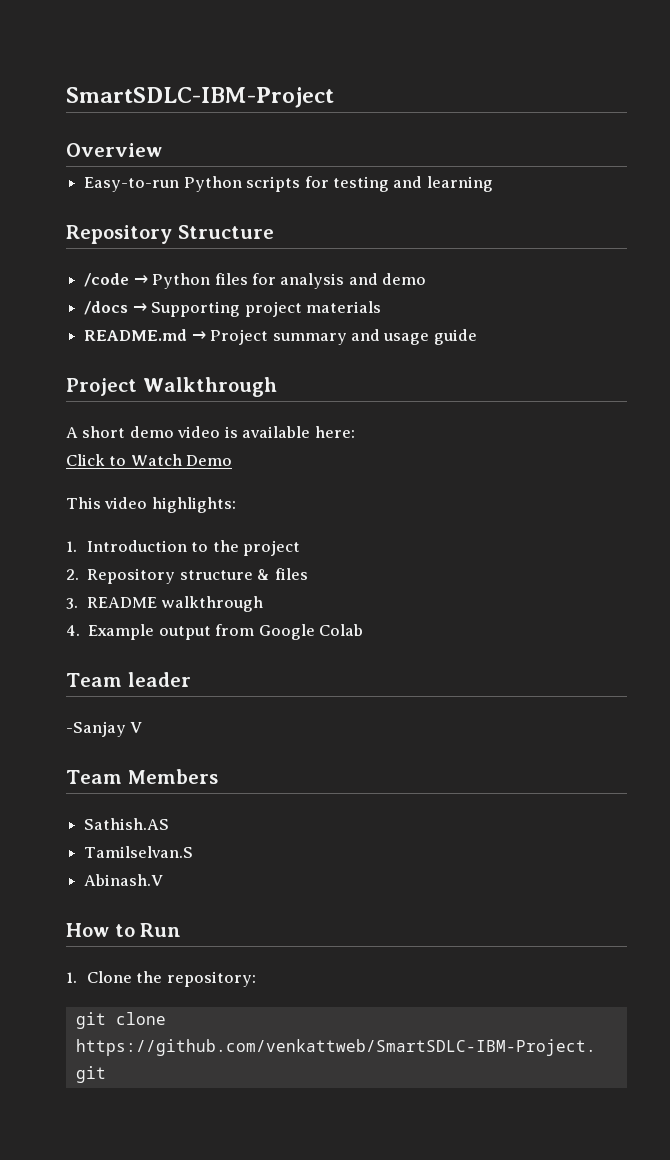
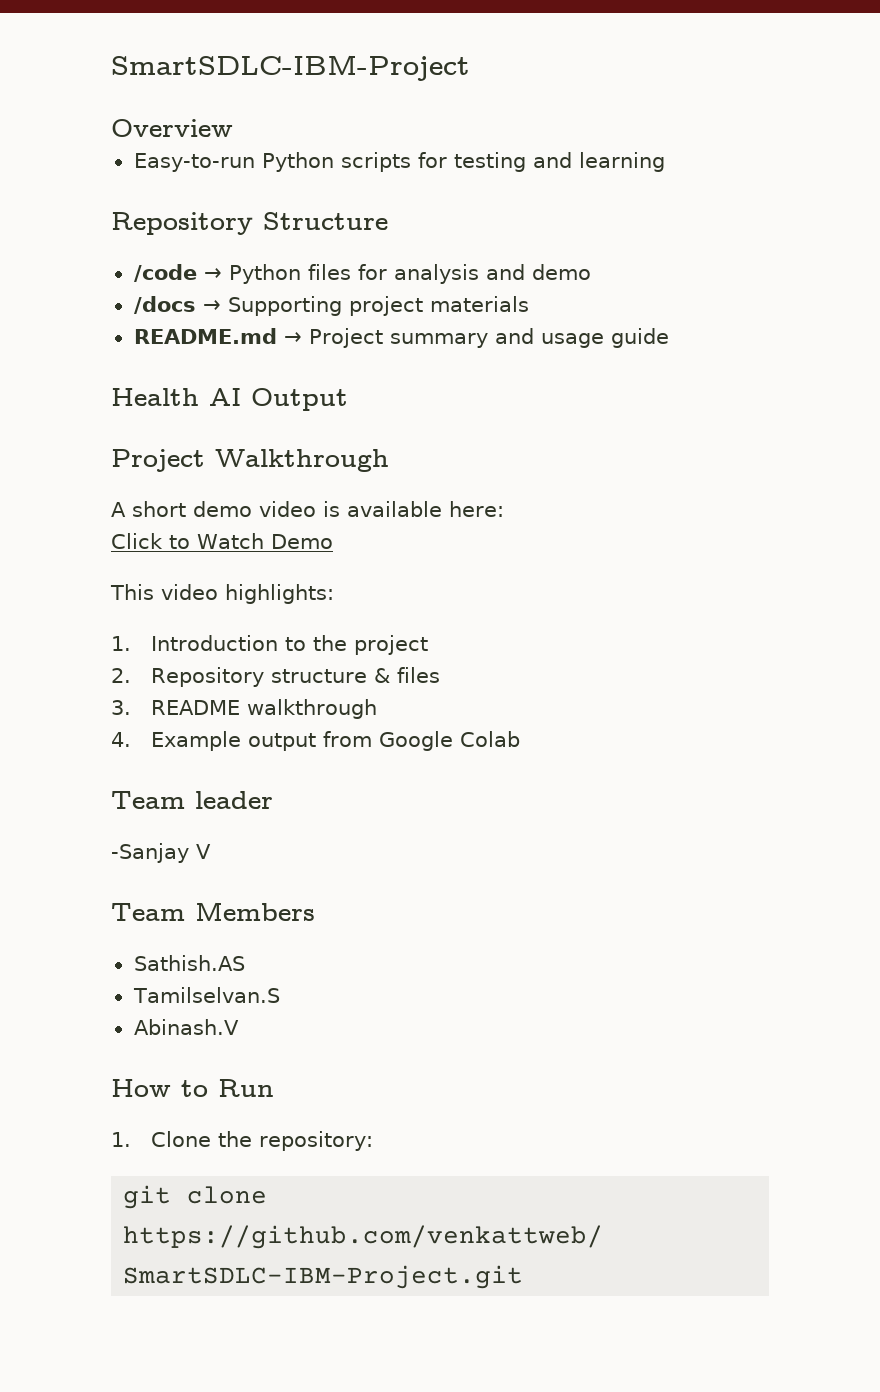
(477, 337) none -> [111,388,348,411] // Health AI Output

